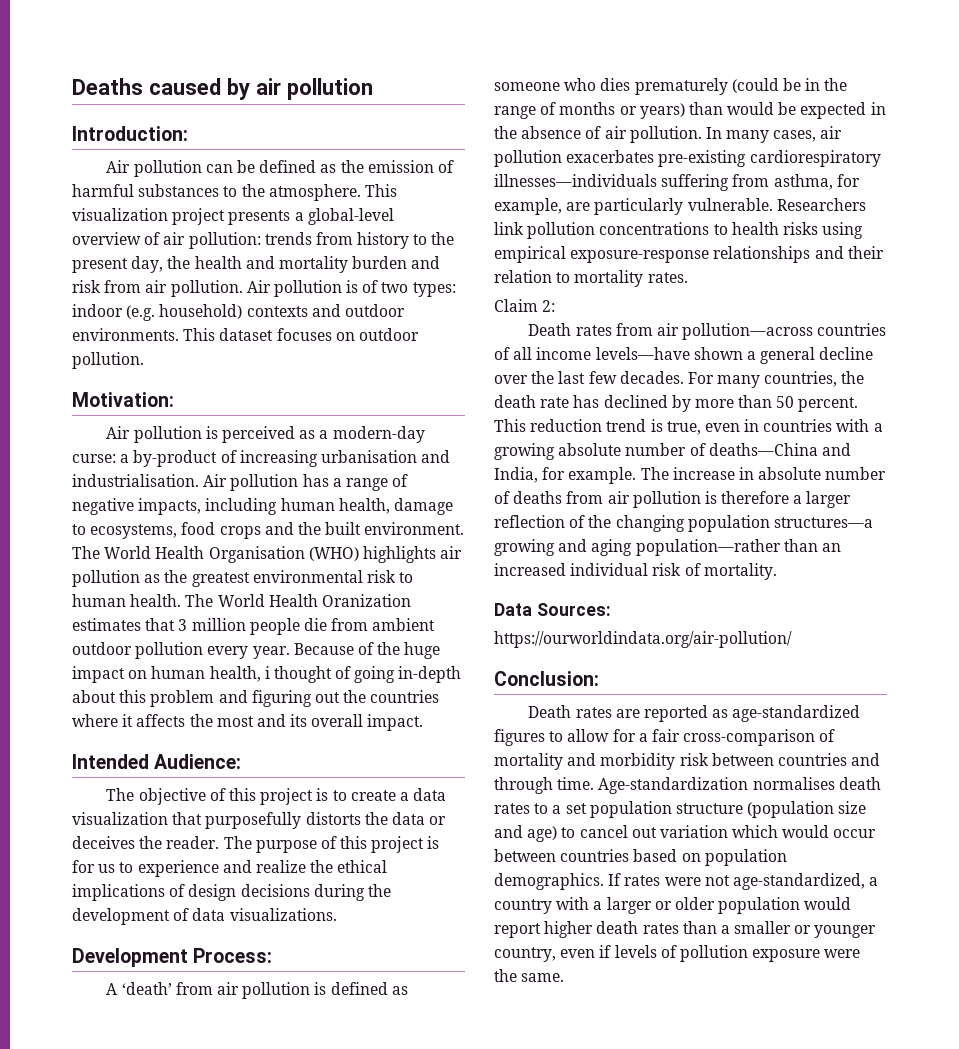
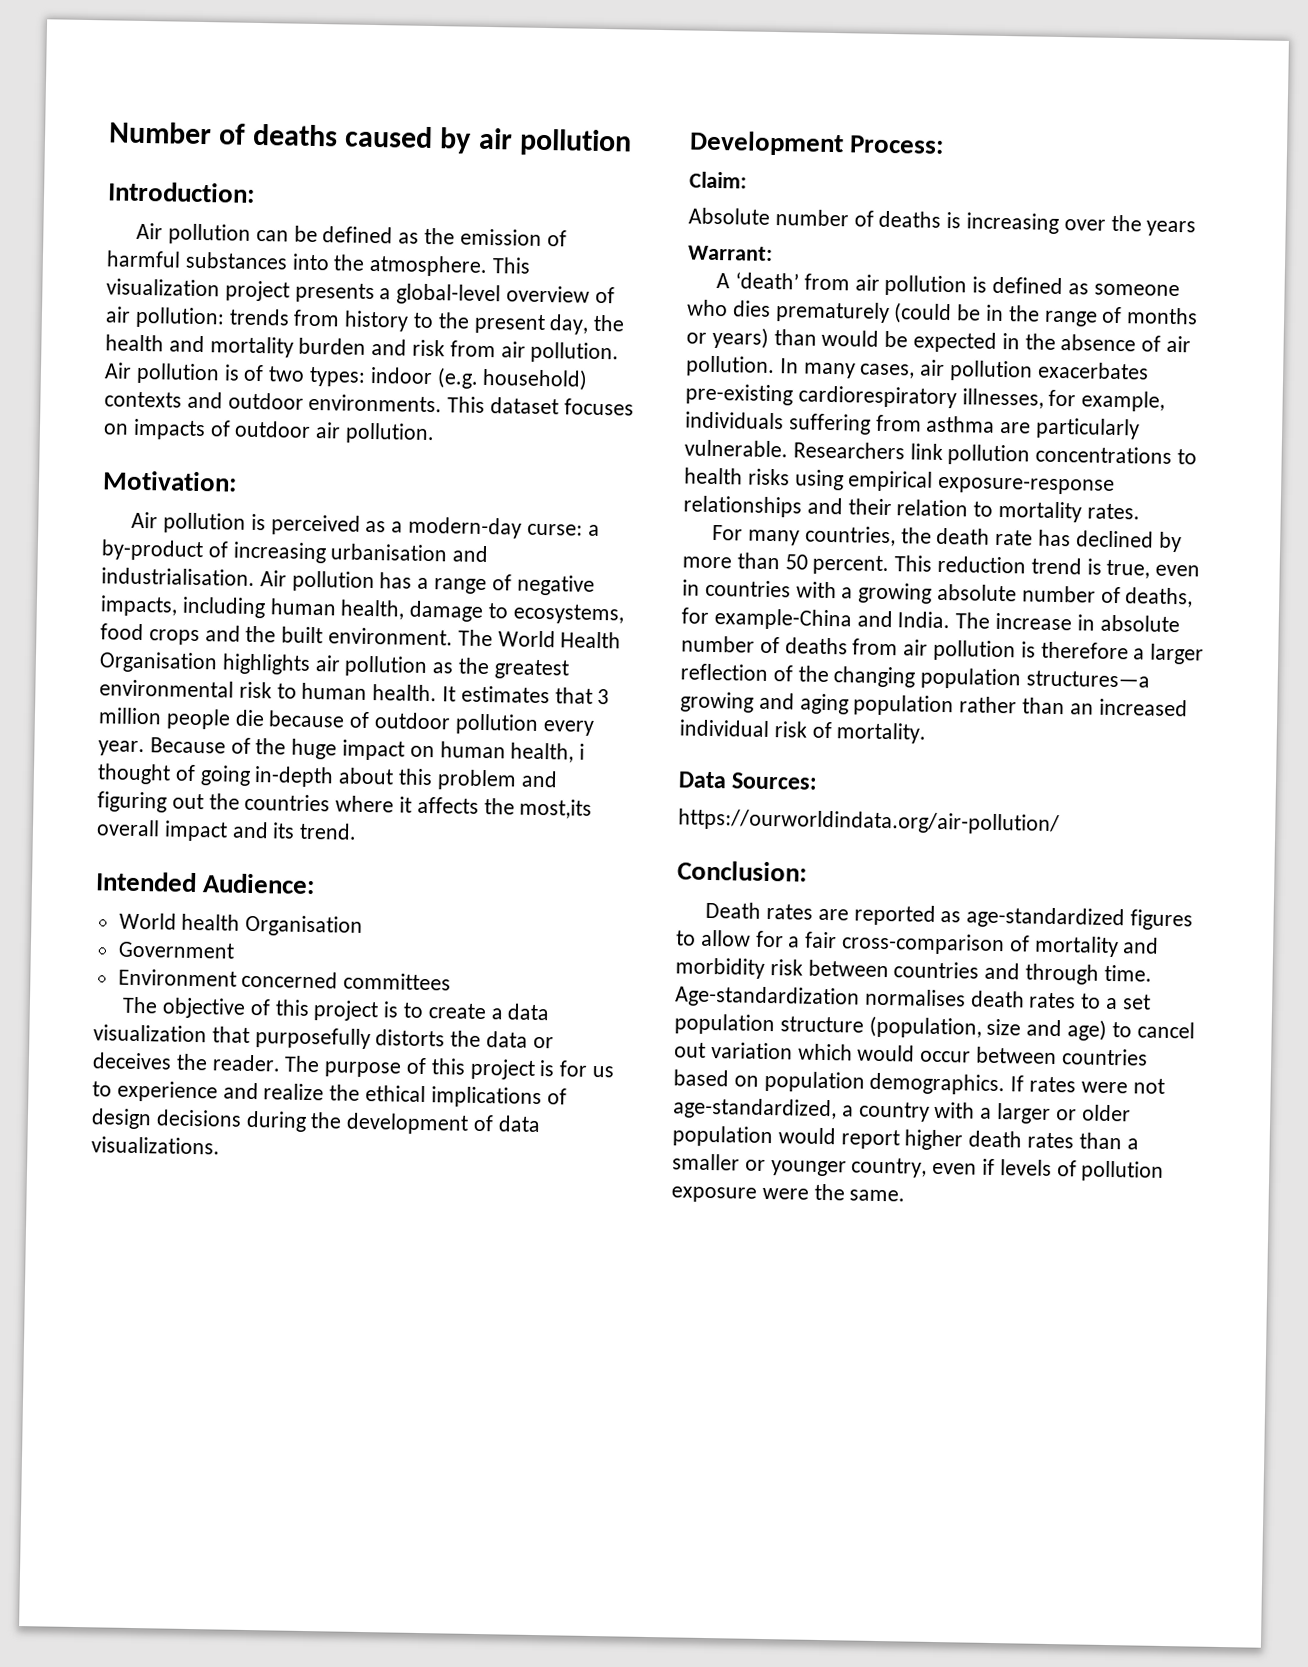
[72,78,143,95] Deaths -> [108,121,339,147] Number of deaths
[223,186,238,197] to -> [291,253,330,271] into
[358,328,419,341] outdoor -> [132,418,342,441] impacts of outdoor air
[308,547,359,561] (WHO) -> (218, 662) none
[185,594,411,607] The World Health Oranization -> [442,686,457,702] It
[331,618,436,631] from ambient -> [268,710,371,729] because of
[216,714,424,731] [72,754,242,769] most and its overall impact. // Intended Audience: -> [519,798,593,819] [96,819,358,842] [95,871,316,895] [118,912,364,937] [117,941,235,959] [117,968,452,991] most,its overall impact and its trend. // Intended Audience: // World health Organisation // Government // Environment concerned committees
(273, 955) none -> [689,171,747,189] [688,207,1197,237] [688,245,773,261] // Claim: // Absolute number of deaths is increasing over the years // Warrant:
[494,174,860,191] [494,198,562,215] illnesses—individuals suffering from asthma, for example, -> [961,388,1166,412] [685,411,996,435] illnesses, for example, individuals suffering from asthma
[494,299,556,312] [528,323,887,340] [494,347,874,364] [494,371,684,384] Claim 2: // Death rates from air pollution—across countries of all income levels—have shown a general decline over the last few decades. -> (1140, 511) none
[708,443,851,456] [494,467,637,484] deaths—China and India, for example. -> [1125,587,1194,608] [681,607,951,631] deaths, for example-China and India.
[635,539,781,556] population—rather -> [853,694,1018,717] population rather
[747,801,835,818] (population -> [868,1015,982,1039] (population,

